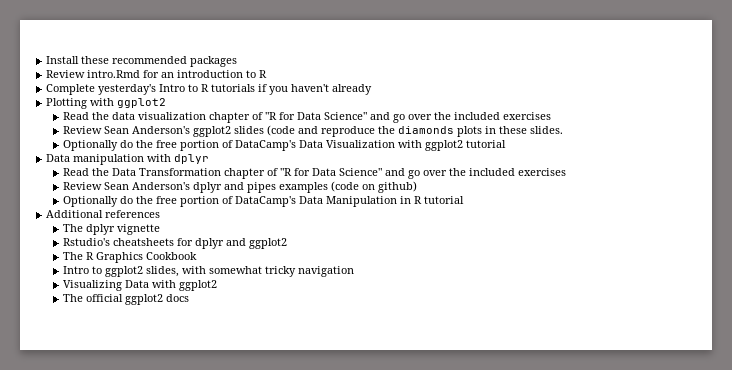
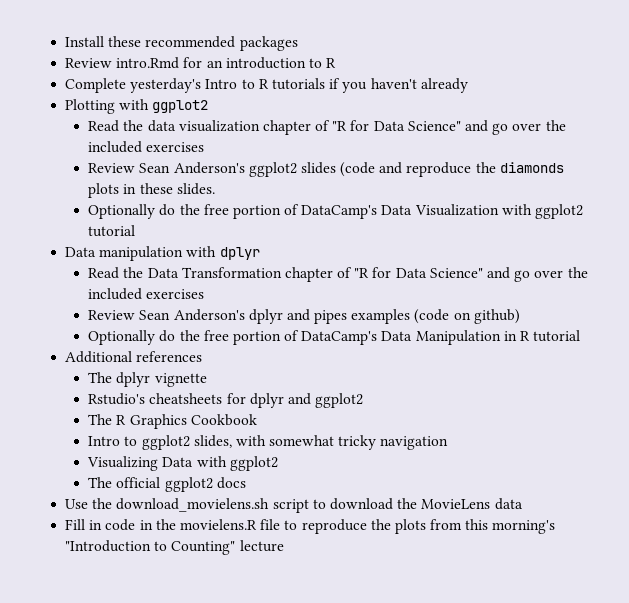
(189, 298) none -> [65,498,523,513] [65,519,556,534] [65,540,284,555] // Use the download_movielens.sh script to download the MovieLens data // Fill in code in the movielens.R file to reproduce the plots from this morning's "Introduction to Counting" lecture

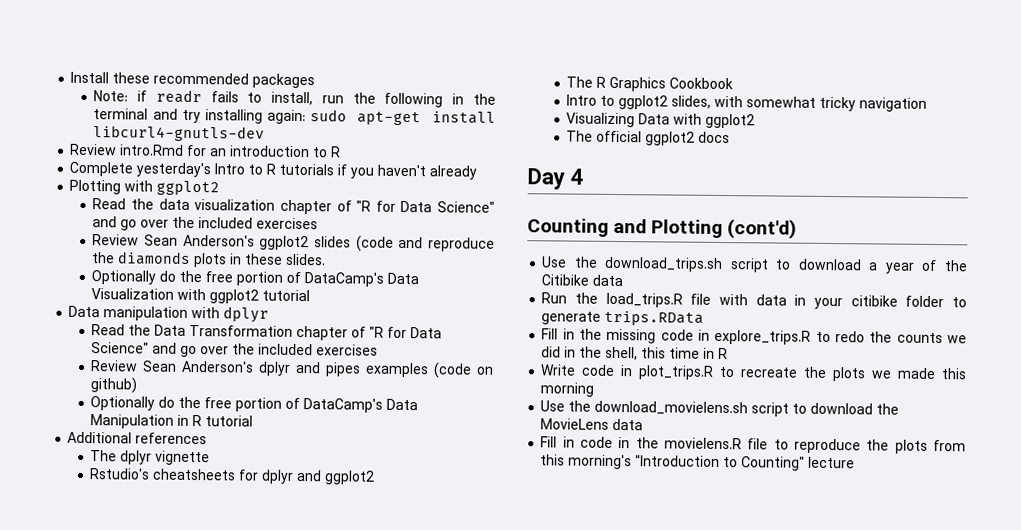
(298, 43) none -> [93,89,496,108] [93,108,496,126] [93,125,266,142] // Note: if readr fails to install, run the following in the terminal and try installing again: sudo apt-get install libcurl4-gnutls-dev
(246, 483) none -> [527,168,584,190] [527,218,798,239] [541,256,968,274] [541,274,624,287] [541,292,968,310] [541,310,705,326] [541,328,967,345] [541,346,729,361] [540,364,967,382] [540,382,595,397] // Day 4 // Counting and Plotting (cont'd) // Use the download_trips.sh script to download a year of the Citibike data // Run the load_trips.R file with data in your citibike folder to generate trips.RData // Fill in the missing code in explore_trips.R to redo the counts we did in the shell, this time in R // Write code in plot_trips.R to recreate the plots we made this morning

